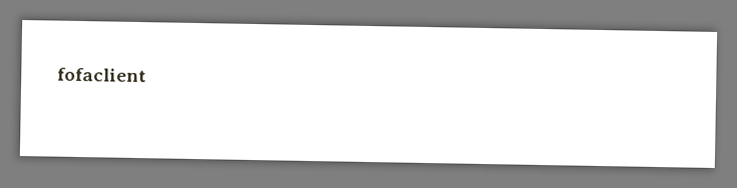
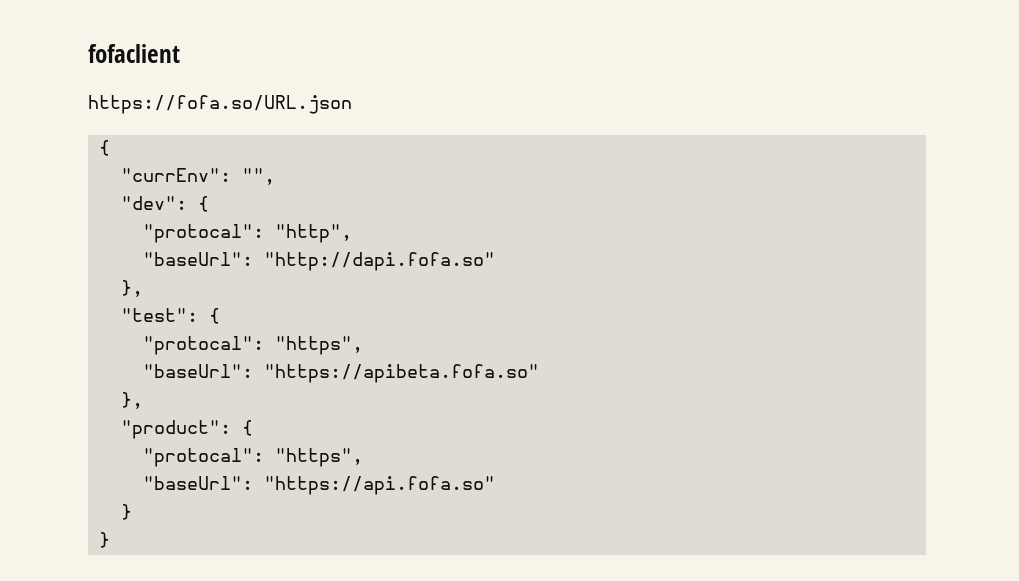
(147, 75) none -> [88,95,352,114] [99,140,111,156] [121,168,276,185] [121,196,210,212] [143,224,353,243] [143,252,496,271] [121,280,144,297] [121,308,221,324] [143,336,364,355] [143,364,540,383] [121,392,144,409] [121,420,254,439] [143,448,364,467] [143,476,496,495] [121,504,133,520] [99,532,111,548] // https://fofa.so/URL.json // { // "currEnv": "", // "dev": { // "protocal": "http", // "baseUrl": "http://dapi.fofa.so" // }, // "test": { // "protocal": "https", // "baseUrl": "https://apibeta.fofa.so" // }, // "product": { // "protocal": "https", // "baseUrl": "https://api.fofa.so" // } // }

